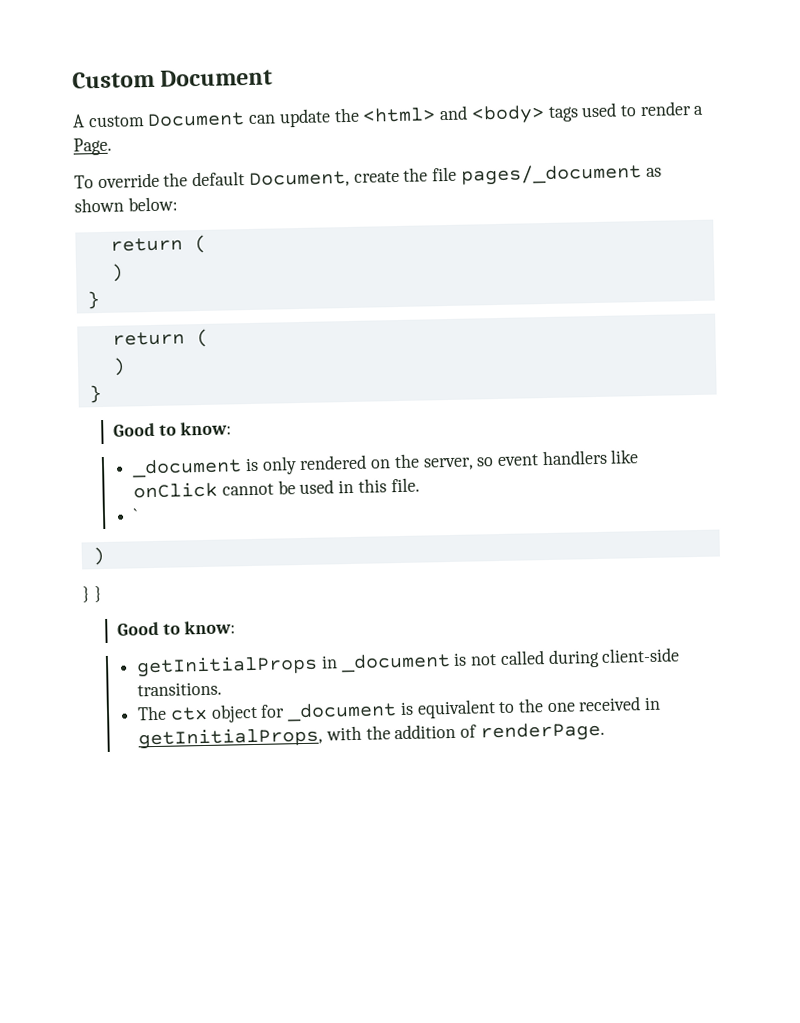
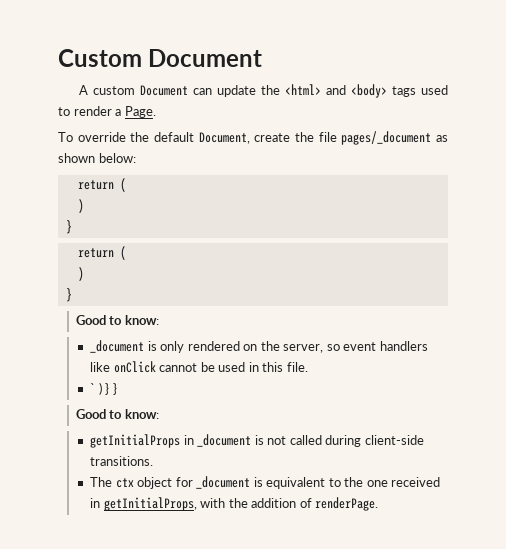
[91,546,106,566] // ) // -> [98,382,102,395] )

